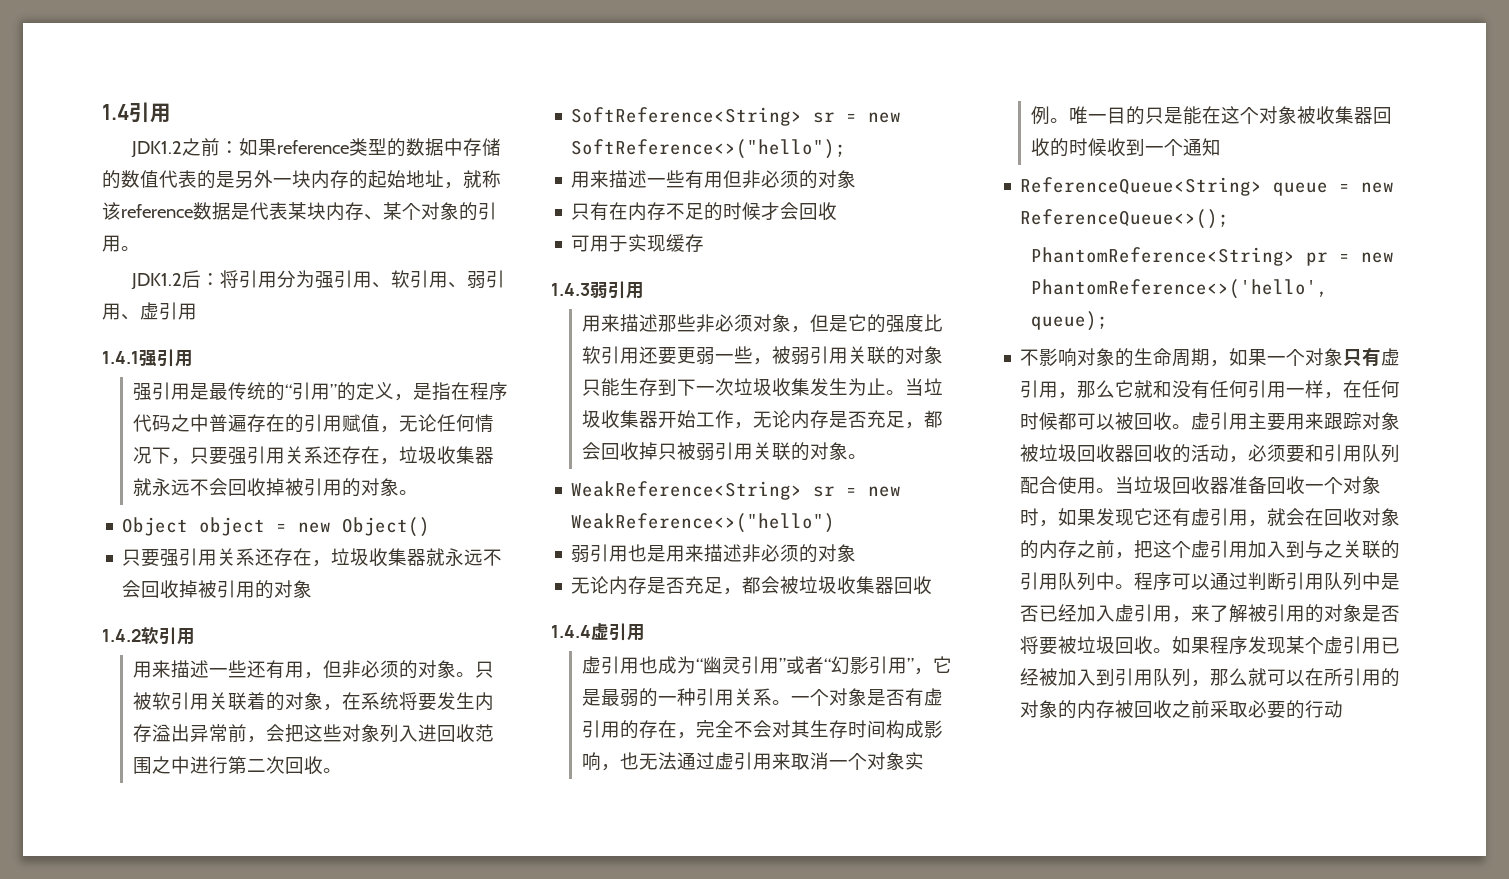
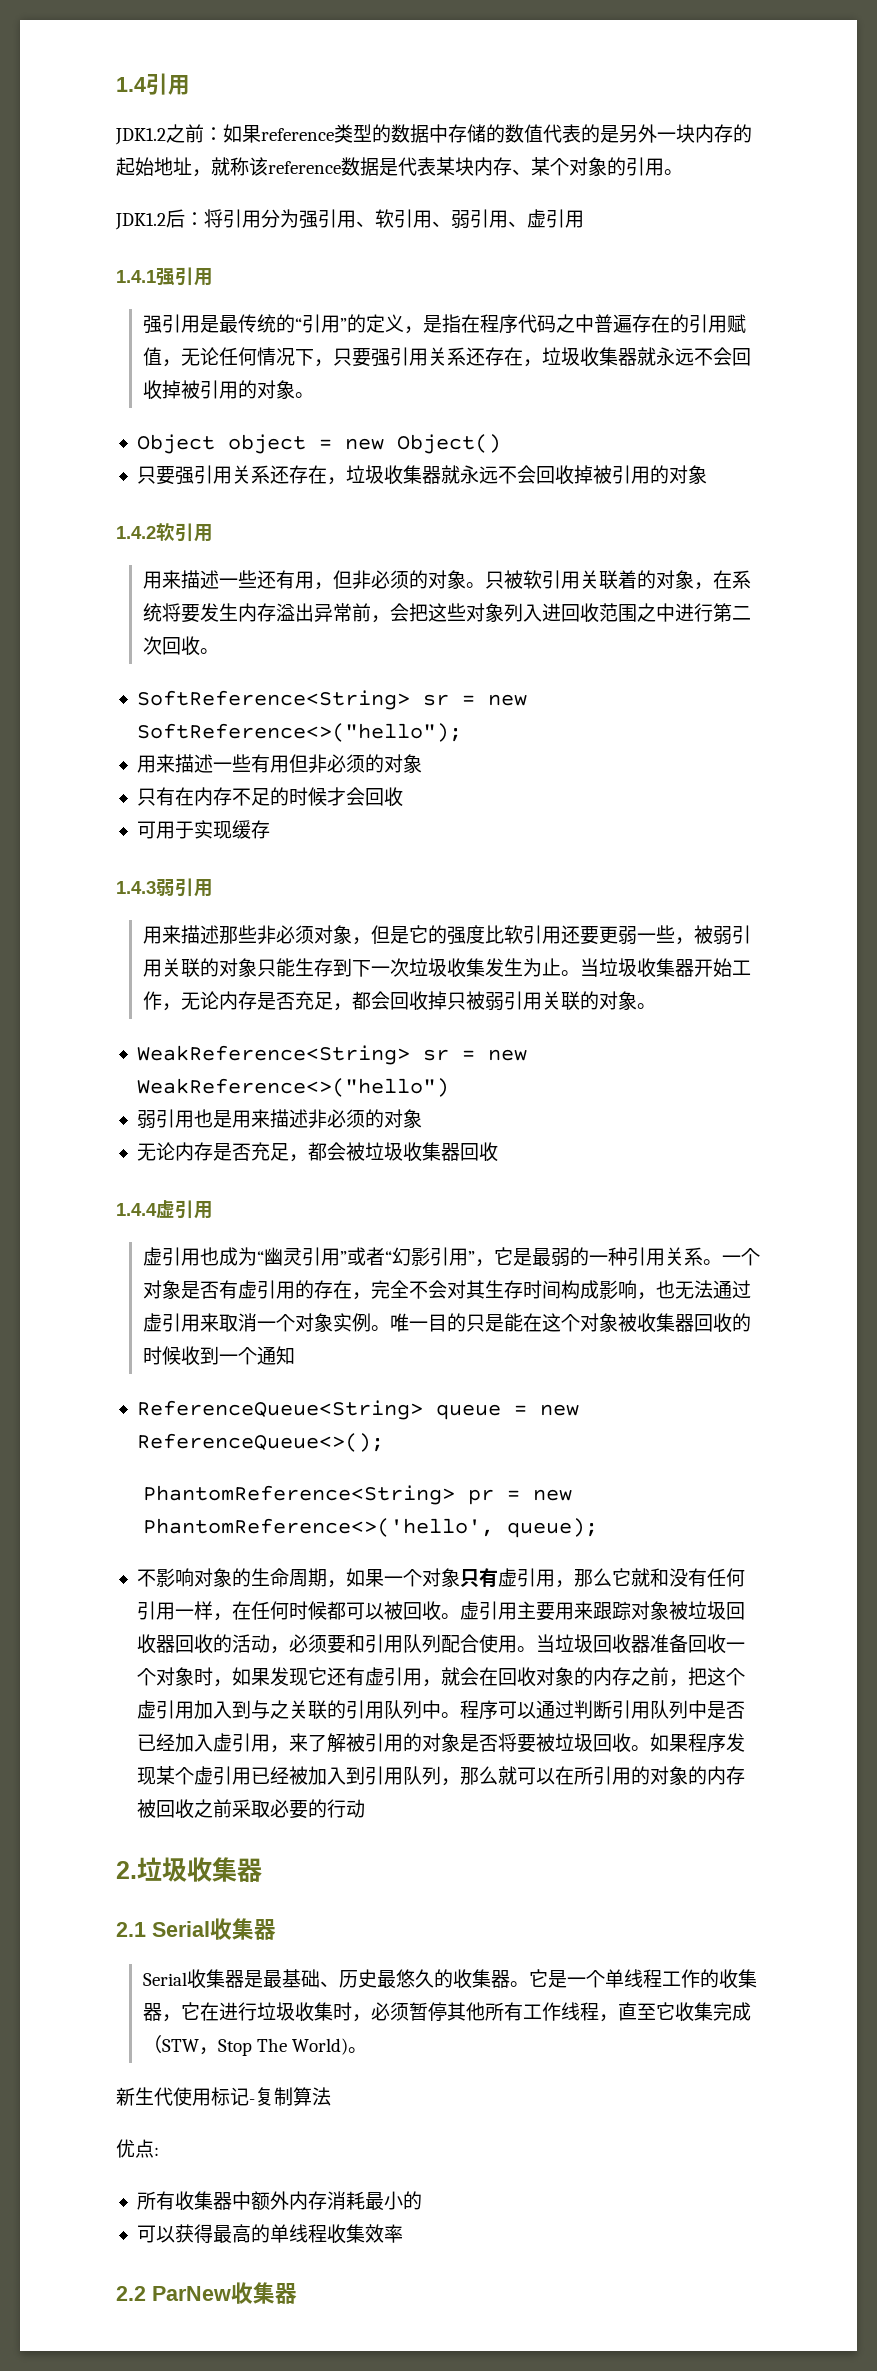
(1344, 709) none -> [116,1857,262,1882] [116,1918,276,1940] [142,1969,757,1989] [142,2002,751,2022] [142,2035,367,2056] [116,2087,331,2106] [116,2139,159,2158] [136,2191,422,2211] [136,2224,403,2244] [116,2282,297,2304] // 2.垃圾收集器 // 2.1 Serial收集器 // Serial收集器是最基础、历史最悠久的收集器。它是一个单线程工作的收集器，它在进行垃圾收集时，必须暂停其他所有工作线程，直至它收集完成（STW，Stop The World)。 // 新生代使用标记-复制算法 // 优点: // 所有收集器中额外内存消耗最小的 // 可以获得最高的单线程收集效率 // 2.2 ParNew收集器

